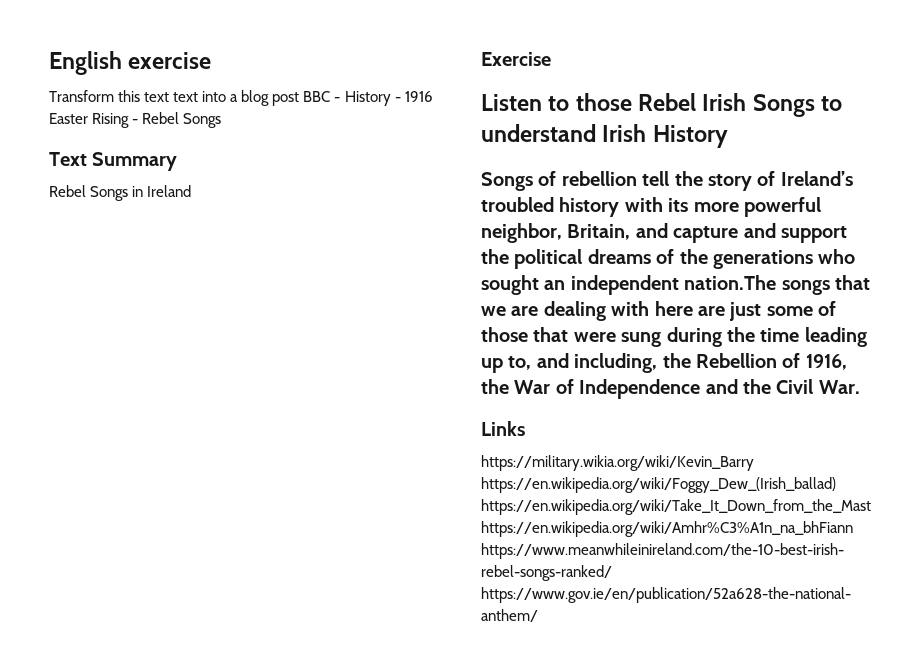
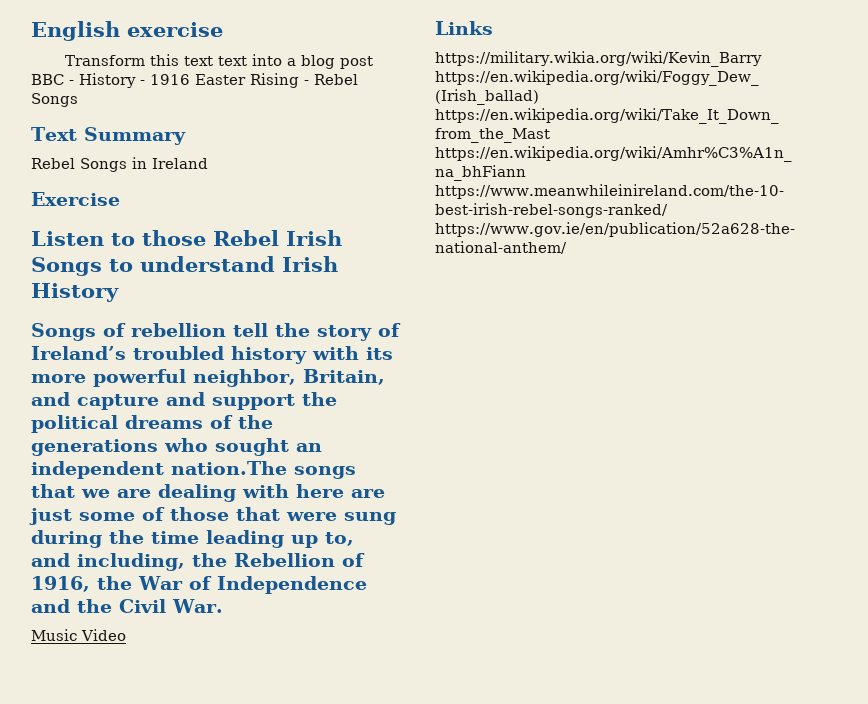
(860, 387) none -> [31,629,126,641] // Music Video

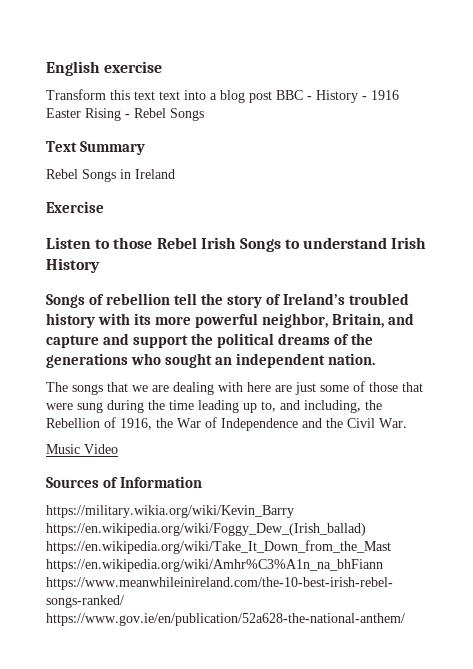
[171,461,287,475] nation.The -> [328,353,376,365] [46,382,68,392] nation. // The
[435,21,493,35] Links -> [46,476,203,488] Sources of Information

